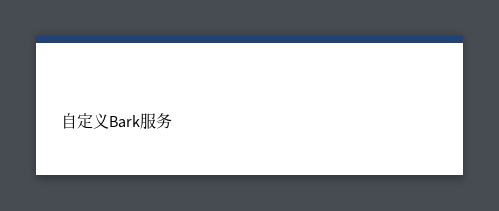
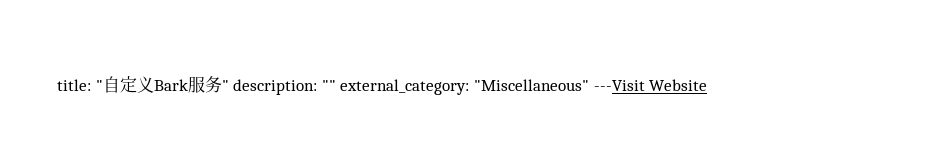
(61, 121) none -> [57,79,103,91] title: "
(172, 121) none -> [221,79,708,95] " description: "" external_category: "Miscellaneous" ---Visit Website

